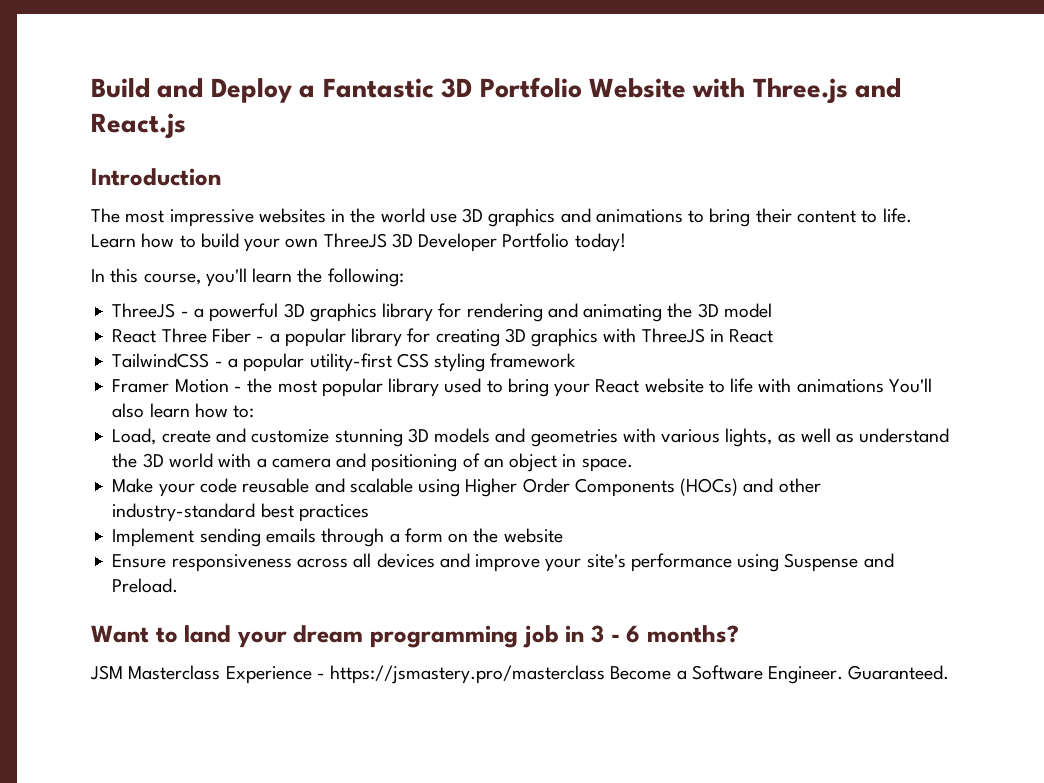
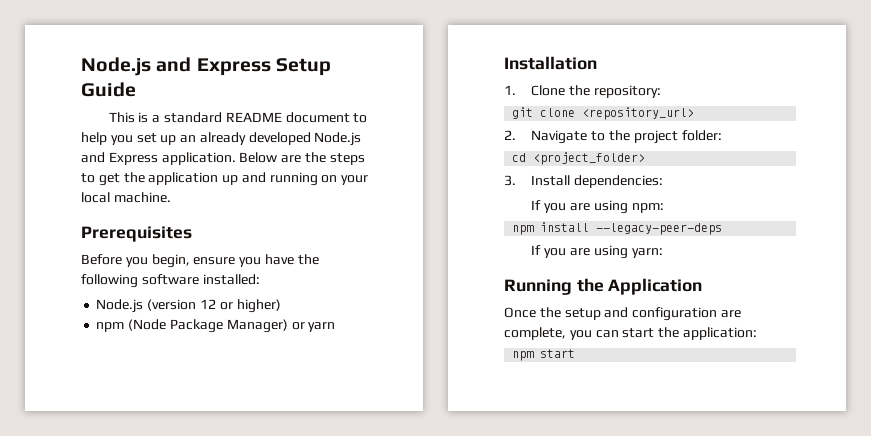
[91,77,902,104] [91,113,186,139] [91,168,221,186] [91,208,912,227] [91,233,626,252] [91,268,404,287] [112,303,772,322] [112,328,774,347] [112,353,577,372] [112,378,932,397] [112,403,255,418] [112,428,950,447] [112,453,633,472] [112,478,821,497] [112,503,369,522] [112,528,563,547] [112,553,894,572] [112,578,179,593] [91,625,739,648] [90,665,950,684] Build and Deploy a Fantastic 3D Portfolio Website with Three.js and React.js // Introduction // The most impressive websites in the world use 3D graphics and animations to bring their content to life. Learn how to build your own ThreeJS 3D Developer Portfolio today! // In this course, you'll learn the following: // ThreeJS - a powerful 3D graphics library for rendering and animating the 3D model // React Three Fiber - a popular library for creating 3D graphics with ThreeJS in React // TailwindCSS - a popular utility-first CSS styling framework // Framer Motion - the most popular library used to bring your React website to life with animations You'll also learn how to: // Load, create and customize stunning 3D models and geometries with various lights, as well as understand the 3D world with a camera and positioning of an object in space. // Make your code reusable and scalable using Higher Order Components (HOCs) and other industry-standard best practices // Implement sending emails through a form on the website // Ensure responsiveness across all devices and improve your site's performance using Suspense and Preload. // Want to land your dream programming job in 3 - 6 months? // JSM Masterclass Experience - https://jsmastery.pro/masterclass Become a Software Engineer. Guaranteed. -> [81,57,331,76] [81,82,136,97] [108,112,368,123] [81,132,362,146] [81,152,365,165] [81,172,369,186] [81,192,171,203] [81,226,192,242] [81,254,319,268] [81,274,260,288] [96,299,281,313] [96,319,336,333] [504,56,597,70] [504,85,661,98] [512,107,695,120] [504,130,722,144] [512,152,646,165] [504,175,664,188] [531,200,664,214] [512,222,723,235] [531,245,663,259] [504,278,703,295] [504,307,741,321] [504,327,757,340] [512,349,576,361] Node.js and Express Setup Guide // This is a standard README document to help you set up an already developed Node.js and Express application. Below are the steps to get the application up and running on your local machine. // Prerequisites // Before you begin, ensure you have the following software installed: // Node.js (version 12 or higher) // npm (Node Package Manager) or yarn // Installation // 1. Clone the repository: // git clone <repository_url> // 2. Navigate to the project folder: // cd <project_folder> // 3. Install dependencies: // If you are using npm: // npm install --legacy-peer-deps // If you are using yarn: // Running the Application // Once the setup and configuration are complete, you can start the application: // npm start

